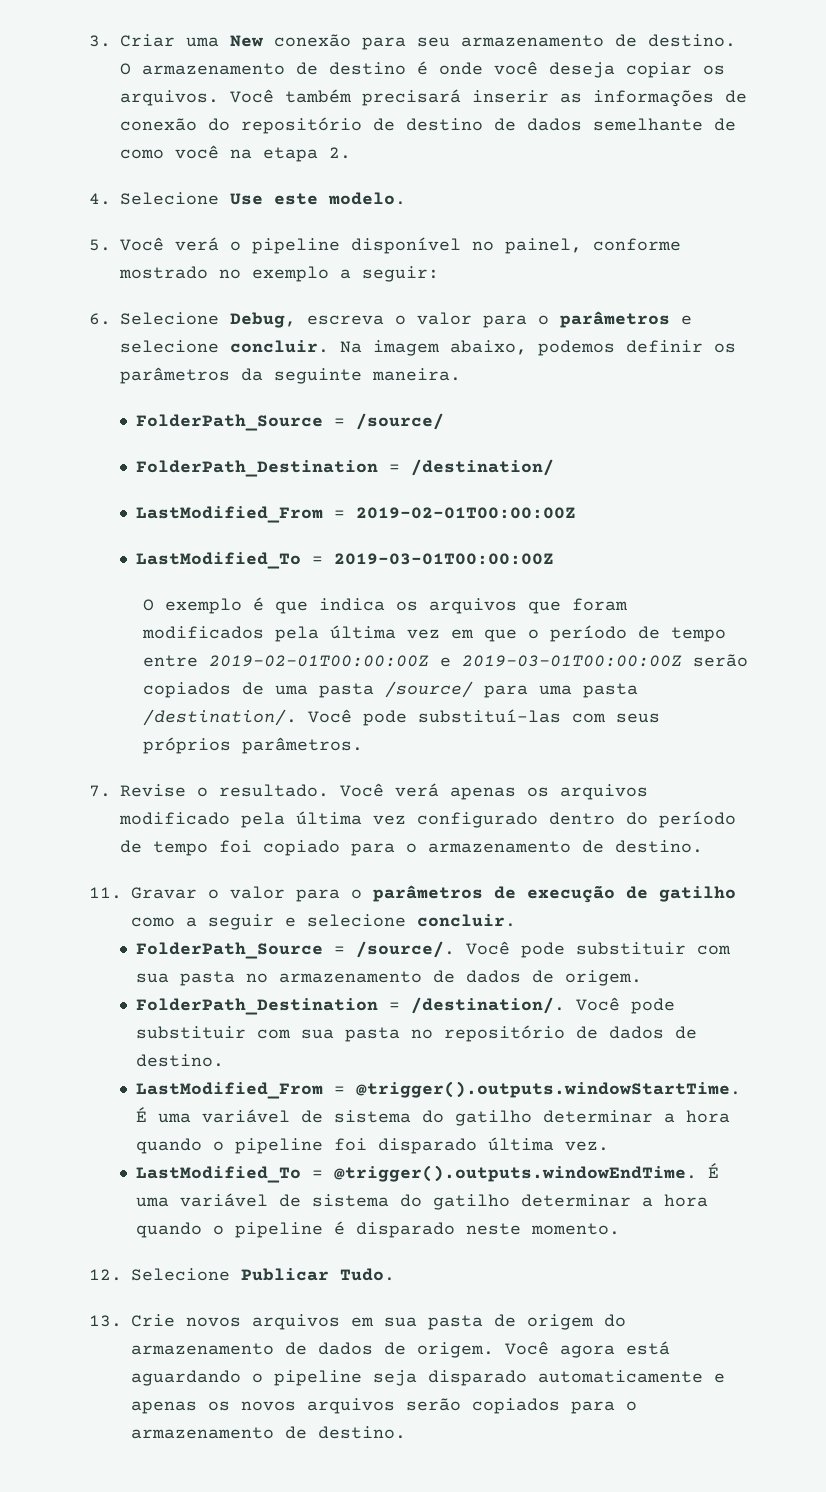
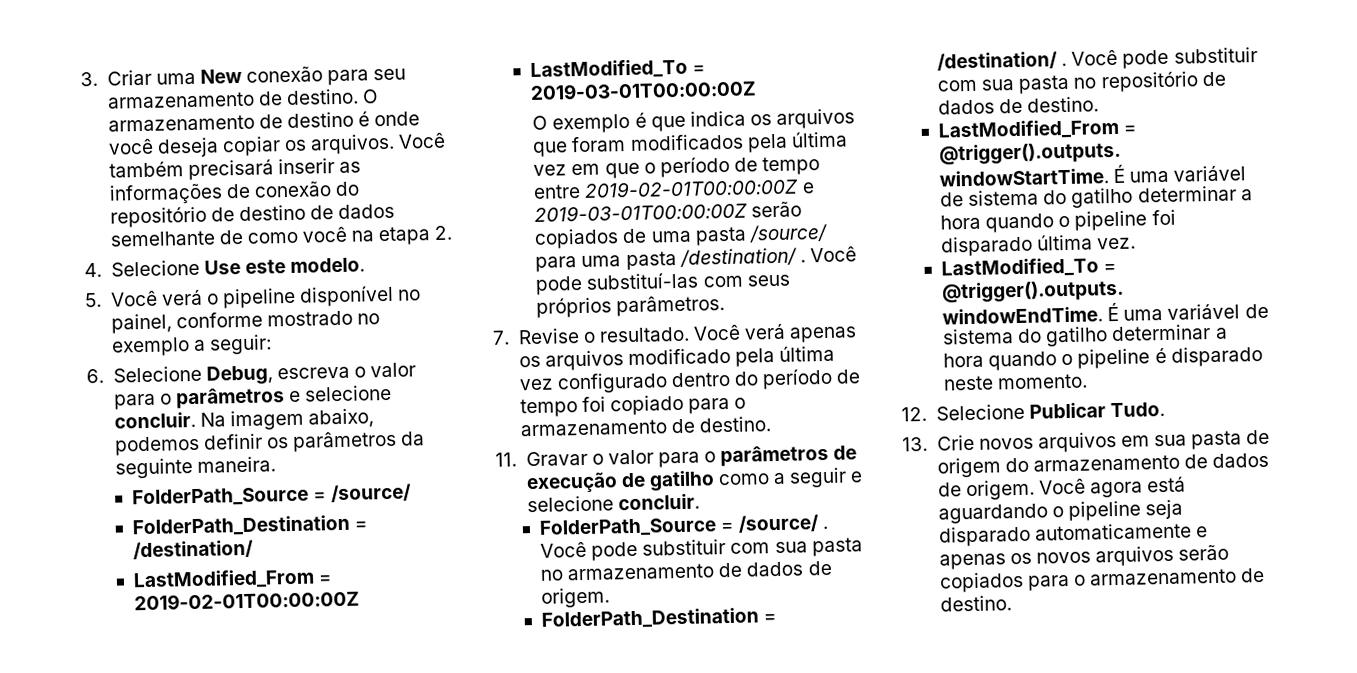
[143,709,298,726] /destination/. -> [679,247,806,267] /destination/ .
[355,941,455,958] /source/. -> [738,514,829,533] /source/ .
[410,997,565,1014] /destination/. -> [937,51,1068,71] /destination/ .

